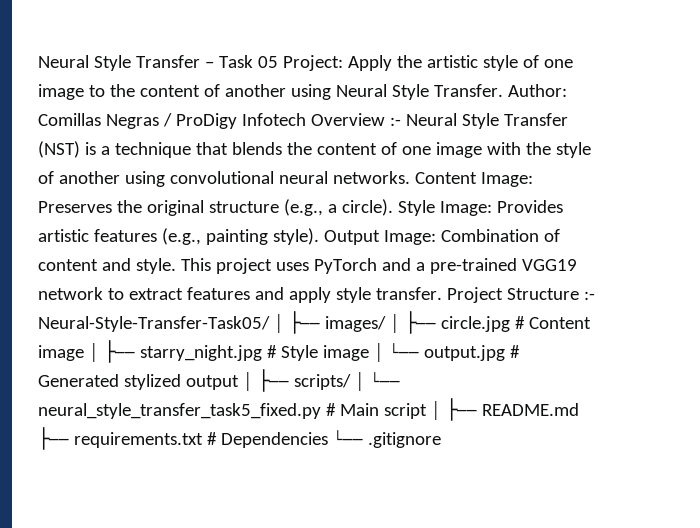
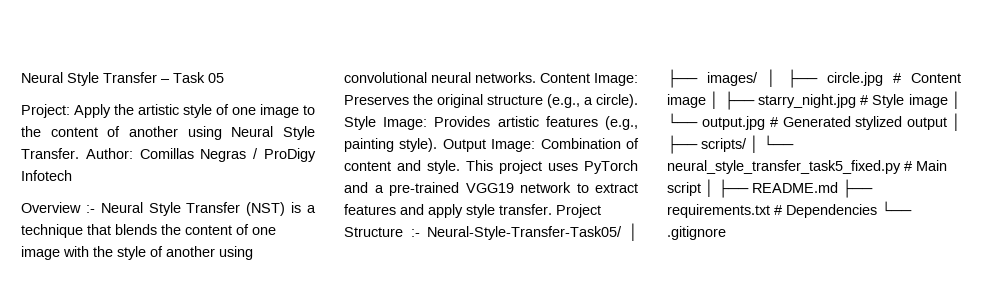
(278, 62) none -> (224, 78) //
(306, 119) none -> (72, 175) //

